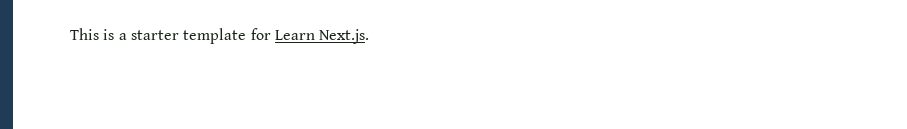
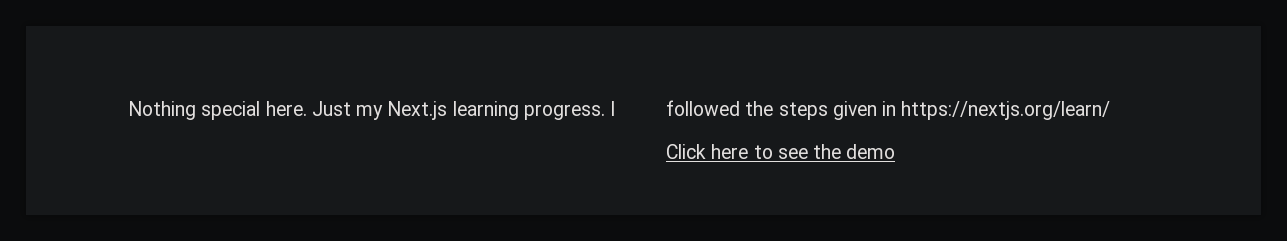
[70,28,370,44] This is a starter template for Learn Next.js. -> [128,100,1111,120] [666,144,896,159] Nothing special here. Just my Next.js learning progress. I followed the steps given in https://nextjs.org/learn/ // Click here to see the demo

